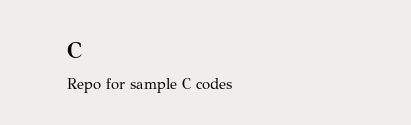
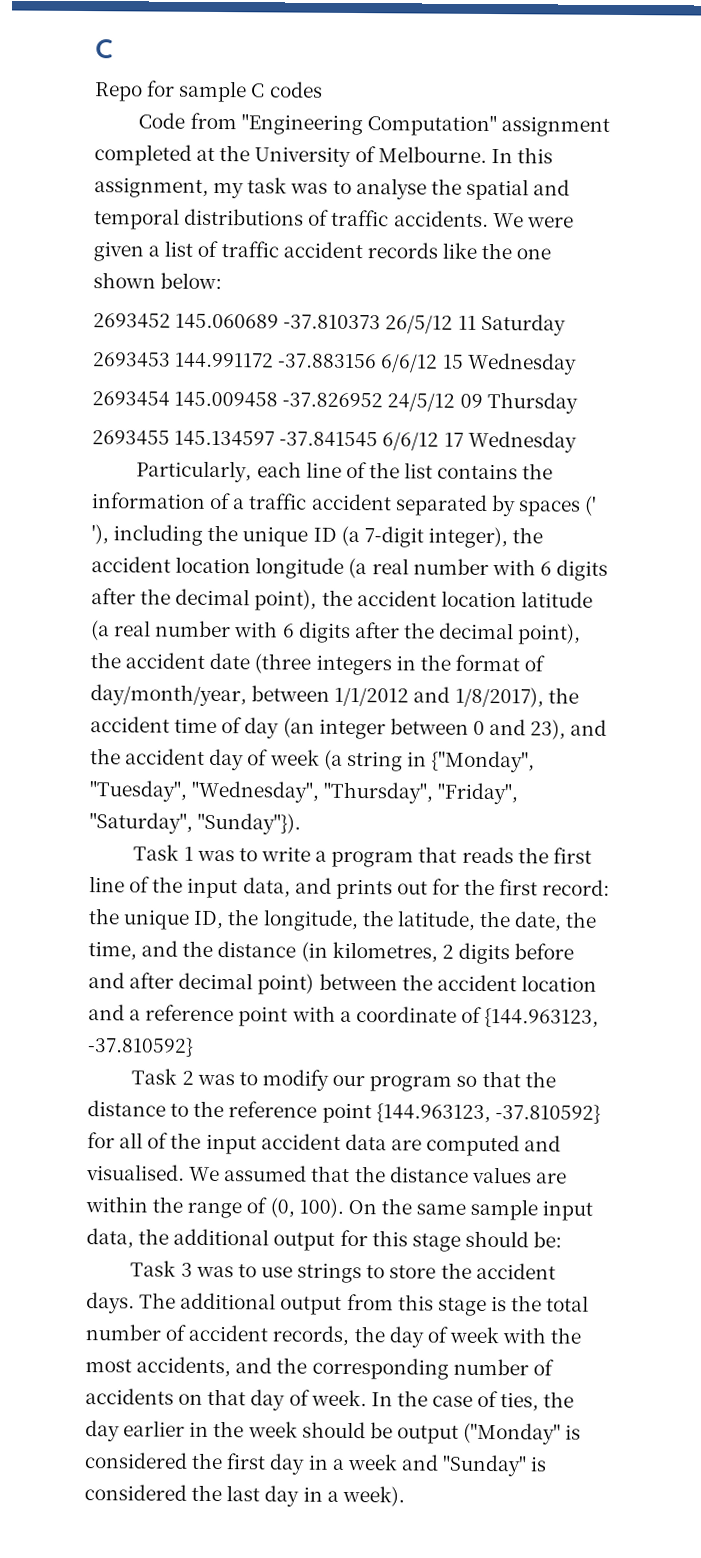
(232, 84) none -> [138,112,610,137] [94,144,553,167] [94,177,571,201] [94,208,574,230] [93,240,552,262] [93,272,223,290] [93,313,566,336] [93,352,577,375] [92,391,578,414] [92,430,577,453] [136,460,554,483] [91,492,598,517] [91,524,544,549] [91,556,609,581] [91,588,593,611] [91,620,582,645] [90,652,546,676] [90,684,579,708] [90,716,608,740] [90,748,536,773] [89,780,519,805] [89,812,302,835] [133,844,592,868] [89,876,611,900] [88,908,598,932] [88,940,575,965] [88,972,597,995] [88,1004,600,1028] [87,1037,194,1057] [131,1068,556,1092] [87,1100,601,1124] [87,1132,562,1157] [86,1164,567,1184] [85,1196,594,1221] [86,1228,563,1252] [130,1260,556,1284] [86,1292,590,1317] [85,1324,582,1348] [85,1356,554,1380] [85,1388,575,1412] [85,1420,582,1445] [84,1452,548,1477] [84,1484,405,1507] // Code from "Engineering Computation" assignment completed at the University of Melbourne. In this assignment, my task was to analyse the spatial and temporal distributions of traffic accidents. We were given a list of traffic accident records like the one shown below: // 2693452 145.060689 -37.810373 26/5/12 11 Saturday // 2693453 144.991172 -37.883156 6/6/12 15 Wednesday // 2693454 145.009458 -37.826952 24/5/12 09 Thursday // 2693455 145.134597 -37.841545 6/6/12 17 Wednesday // Particularly, each line of the list contains the information of a traffic accident separated by spaces (' '), including the unique ID (a 7-digit integer), the accident location longitude (a real number with 6 digits after the decimal point), the accident location latitude (a real number with 6 digits after the decimal point), the accident date (three integers in the format of day/month/year, between 1/1/2012 and 1/8/2017), the accident time of day (an integer between 0 and 23), and the accident day of week (a string in {"Monday", "Tuesday", "Wednesday", "Thursday", "Friday", "Saturday", "Sunday"}). // Task 1 was to write a program that reads the first line of the input data, and prints out for the first record: the unique ID, the longitude, the latitude, the date, the time, and the distance (in kilometres, 2 digits before and after decimal point) between the accident location and a reference point with a coordinate of {144.963123, -37.810592} // Task 2 was to modify our program so that the distance to the reference point {144.963123, -37.810592} for all of the input accident data are computed and visualised. We assumed that the distance values are within the range of (0, 100). On the same sample input data, the additional output for this stage should be: // Task 3 was to use strings to store the accident days. The additional output from this stage is the total number of accident records, the day of week with the most accidents, and the corresponding number of accidents on that day of week. In the case of ties, the day earlier in the week should be output ("Monday" is considered the first day in a week and "Sunday" is considered the last day in a week).

